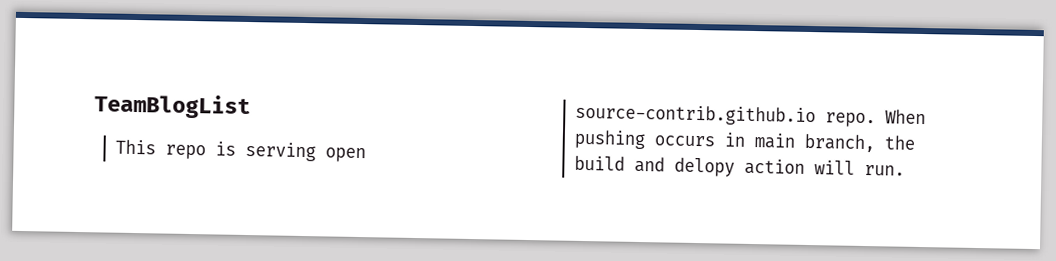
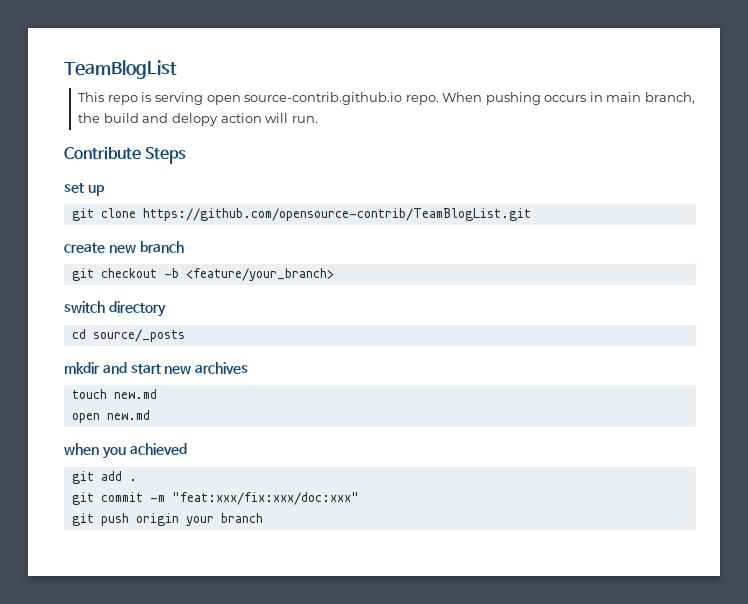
(905, 170) none -> [64,147,187,164] [64,183,105,196] [71,208,531,221] [64,241,184,253] [71,268,334,281] [64,301,166,317] [71,329,185,342] [64,362,249,374] [71,389,157,399] [71,410,150,423] [64,443,187,459] [71,471,137,484] [71,492,359,505] [71,513,263,526] // Contribute Steps // set up // git clone https://github.com/opensource-contrib/TeamBlogList.git // create new branch // git checkout -b <feature/your_branch> // switch directory // cd source/_posts // mkdir and start new archives // touch new.md // open new.md // when you achieved // git add . // git commit -m "feat:xxx/fix:xxx/doc:xxx" // git push origin your branch

